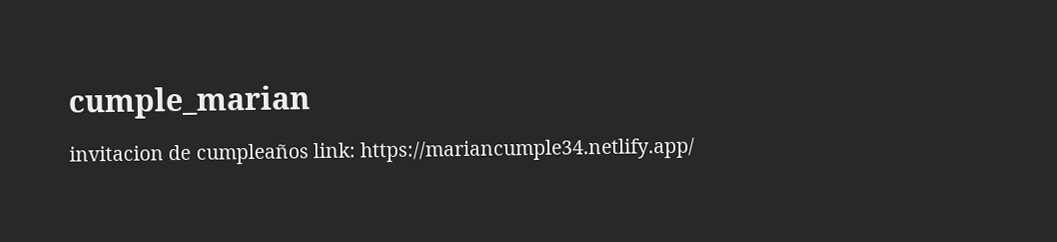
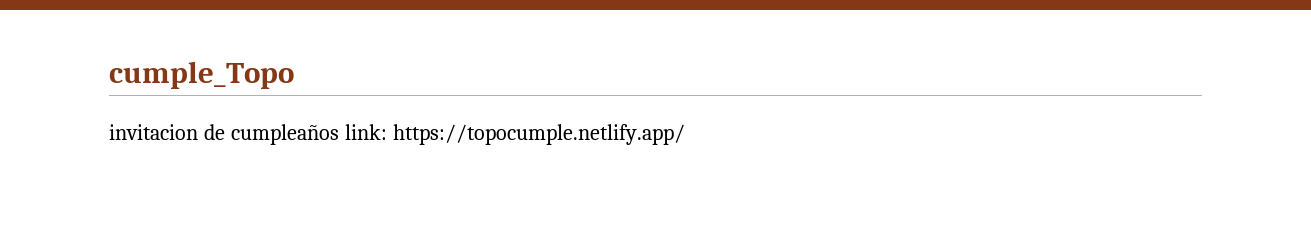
[68,85,310,120] cumple_marian -> [109,61,294,89] cumple_Topo
[360,137,696,163] https://mariancumple34.netlify.app/ -> [392,124,685,145] https://topocumple.netlify.app/

